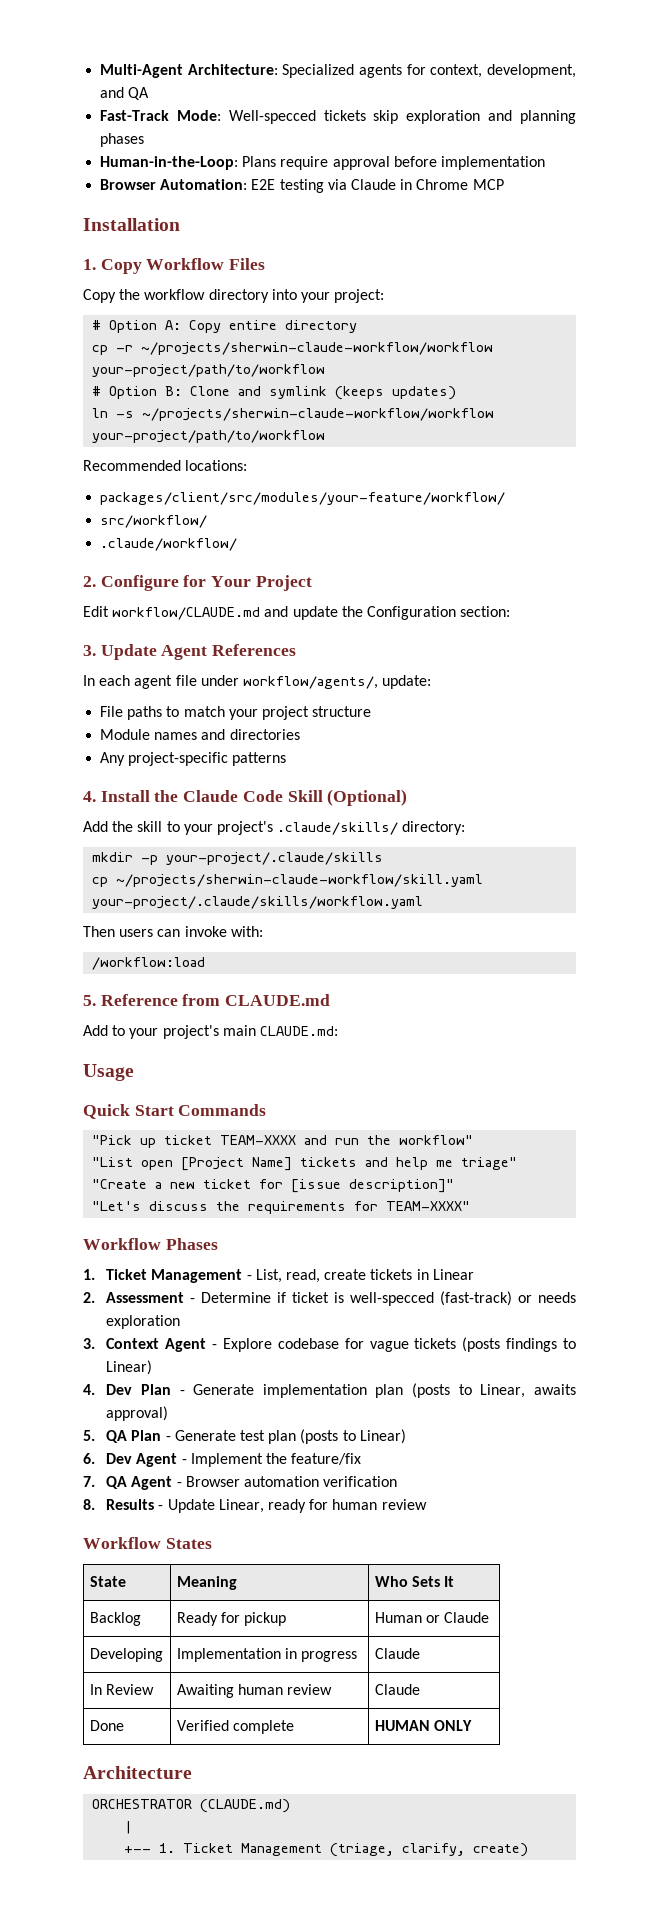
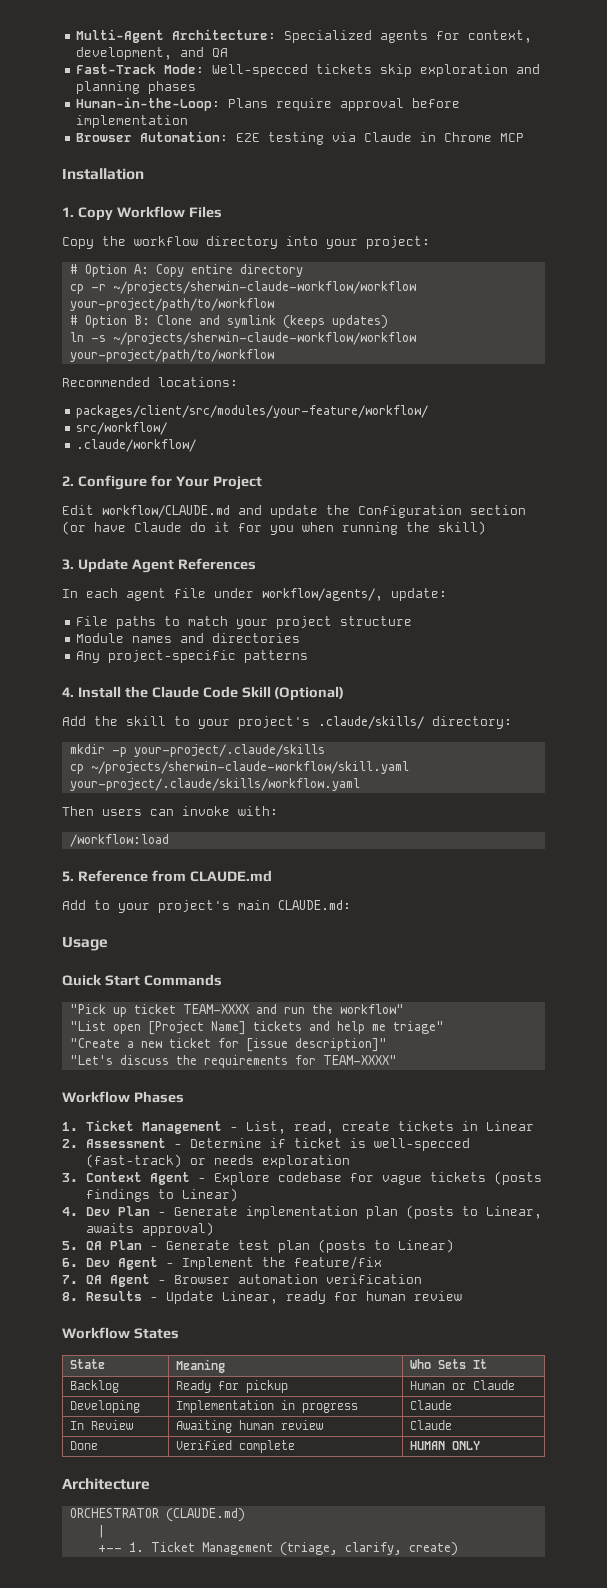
[460,606,511,617] section: -> [470,505,526,515] [62,521,486,535] section (or have Claude do it for you when running the skill)

